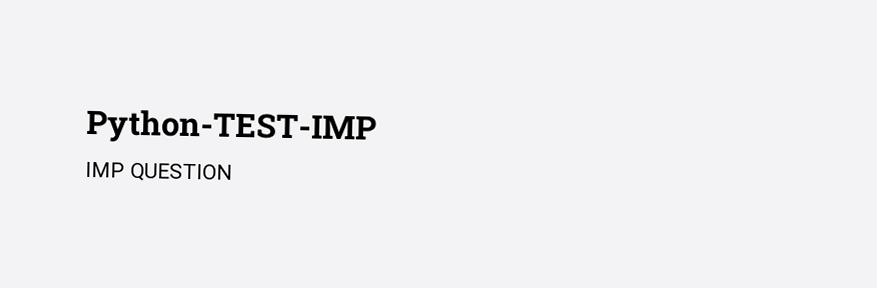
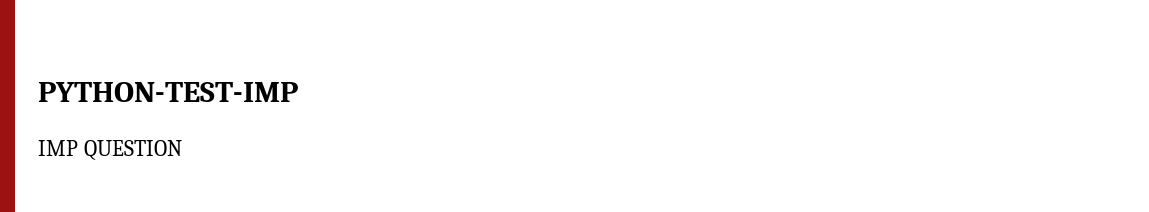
[85,108,377,147] Python-TEST-IMP -> [38,82,298,102] PYTHON-TEST-IMP

